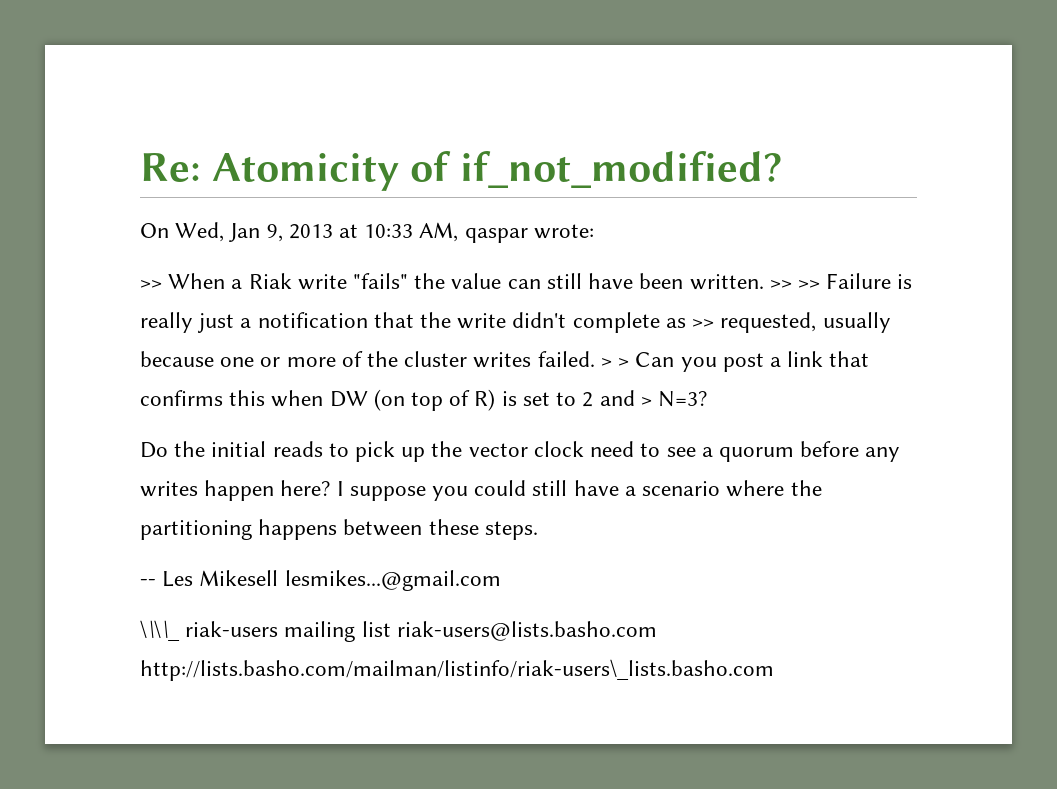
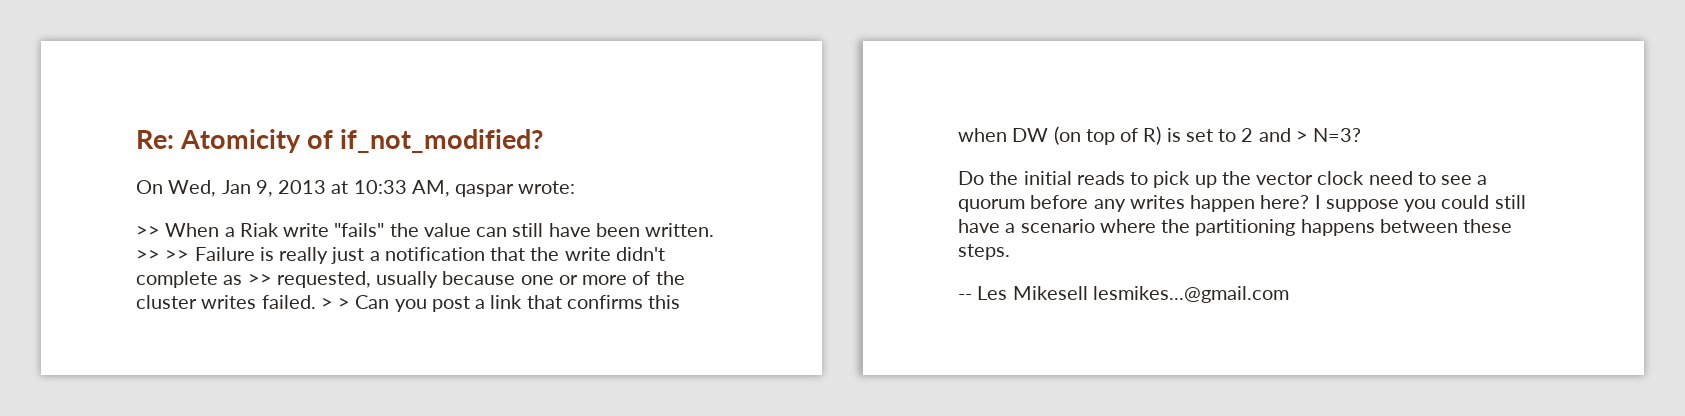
[140,620,657,642] [140,659,774,681] // \\\\_ riak-users mailing list riak-users@lists.basho.com http://lists.basho.com/mailman/listinfo/riak-users\_lists.basho.com -> (1289, 294) none

